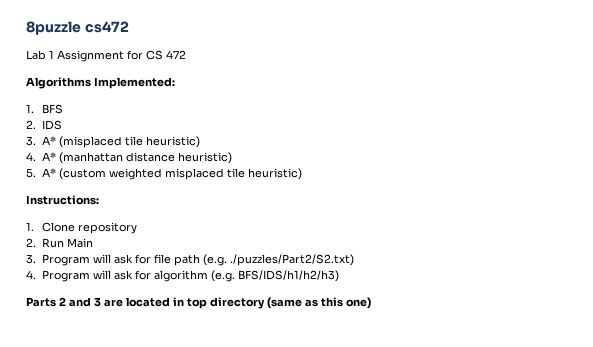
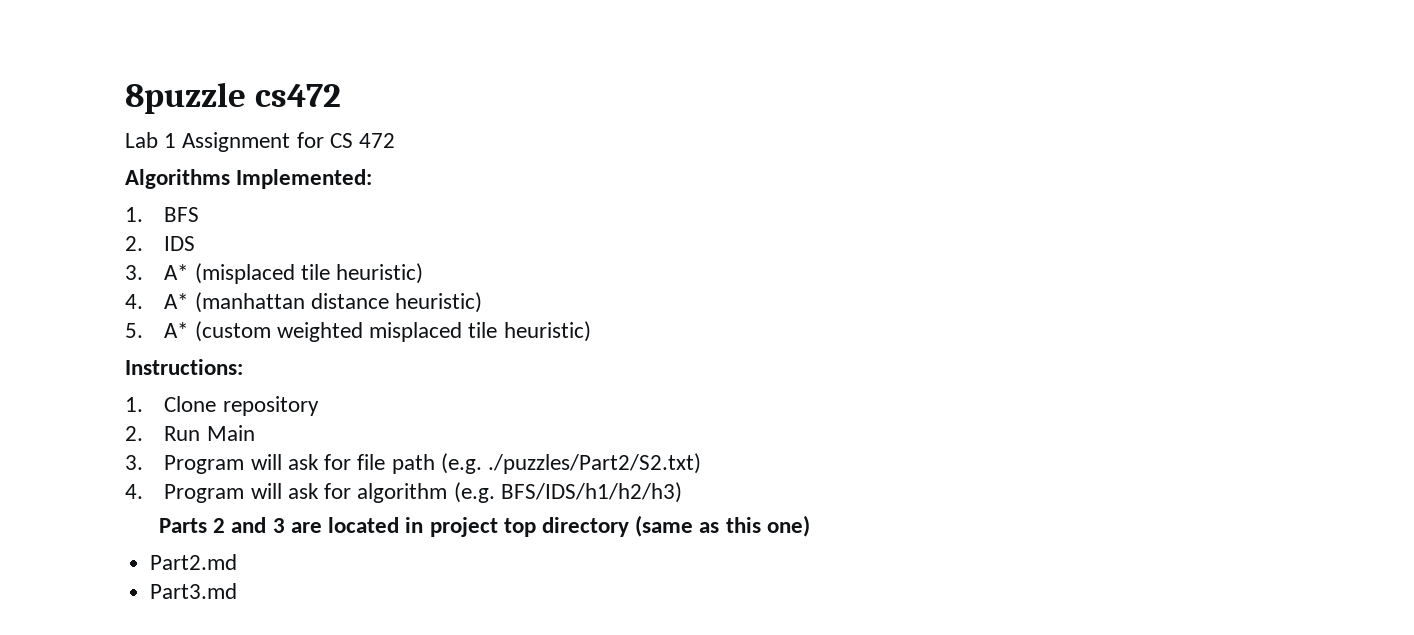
(184, 301) none -> [429,517,498,537] project
(371, 303) none -> [150,554,238,570] [150,583,238,599] // Part2.md // Part3.md

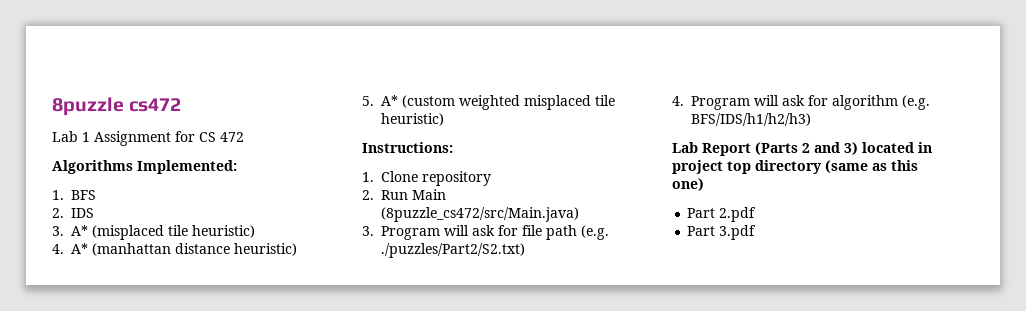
(255, 433) none -> [381,207,579,222] (8puzzle_cs472/src/Main.java)
[159,517,322,533] Parts 2 and 3 are -> [672,142,858,156] Lab Report (Parts 2 and 3)
[150,554,238,570] [150,583,238,599] Part2.md // Part3.md -> [687,207,757,222] [687,225,757,240] Part 2.pdf // Part 3.pdf

